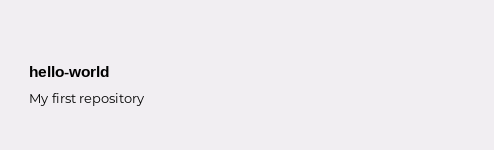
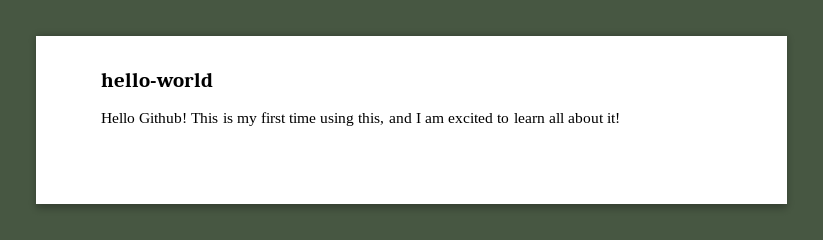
[29,93,146,106] My first repository -> [101,112,621,126] Hello Github! This is my first time using this, and I am excited to learn all about it!

